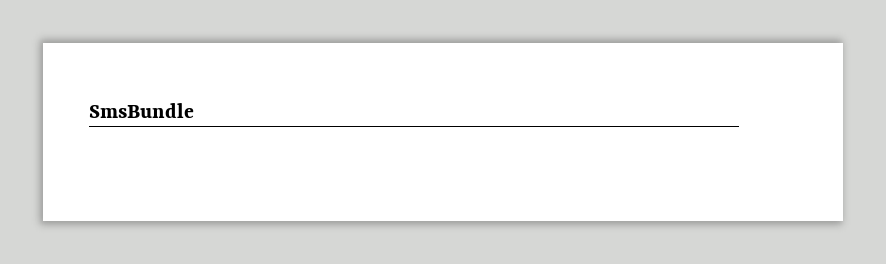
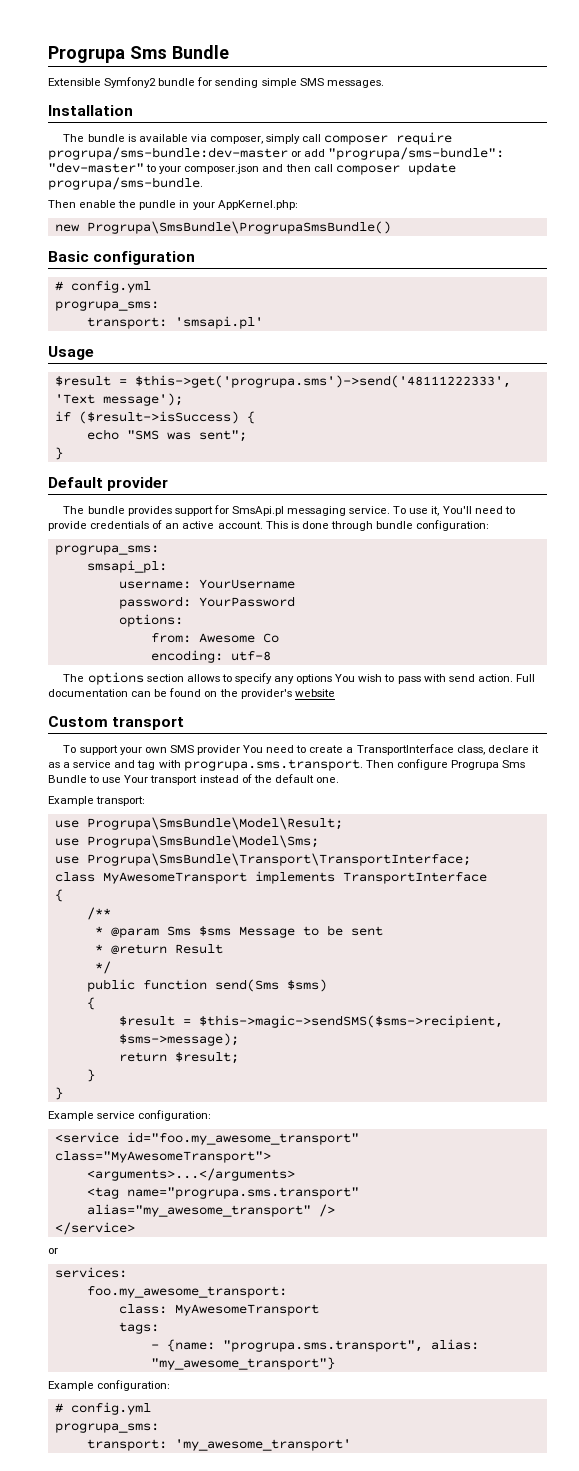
[89,103,194,118] SmsBundle -> [48,45,229,63] [48,77,384,88] [48,105,133,116] [63,132,453,145] [48,147,505,160] [48,162,456,175] [48,177,203,190] [48,200,298,210] [54,221,391,234] [48,251,196,265] [54,280,151,293] [54,301,159,311] [86,316,263,329] [48,346,94,360] [54,375,511,388] [54,393,183,406] [54,411,255,424] [86,429,247,442] [54,447,63,460] [48,477,169,491] [63,505,515,516] [48,520,490,531] [54,545,159,555] [86,560,167,573] [118,579,295,589] [118,596,295,609] [118,614,183,627] [150,633,279,643] [150,650,271,663] [63,672,535,685] [48,688,335,699] [48,716,185,730] [63,744,539,755] [48,759,526,771] [48,774,339,785] [48,796,146,806] [54,817,343,830] [54,835,319,848] [54,853,471,866] [54,871,487,884] [54,889,63,902] [86,907,111,920] [94,925,383,938] [94,944,223,955] [94,961,111,974] [86,979,327,992] [86,997,95,1010] [118,1015,503,1028] [118,1033,239,1046] [118,1052,239,1064] [86,1069,95,1082] [54,1087,63,1100] [48,1110,212,1121] [54,1132,359,1145] [54,1151,271,1163] [86,1168,295,1181] [86,1187,359,1199] [86,1204,335,1217] [54,1222,135,1235] [48,1248,58,1254] [54,1267,127,1278] [86,1286,287,1298] [118,1304,319,1316] [118,1322,159,1334] [150,1339,479,1352] [150,1357,335,1370] [48,1380,171,1391] [54,1402,151,1415] [54,1423,159,1433] [86,1439,351,1451] Progrupa Sms Bundle // Extensible Symfony2 bundle for sending simple SMS messages. // Installation // The bundle is available via composer, simply call composer require progrupa/sms-bundle:dev-master or add "progrupa/sms-bundle": "dev-master" to your composer.json and then call composer update progrupa/sms-bundle. // Then enable the pundle in your AppKernel.php: // new Progrupa\SmsBundle\ProgrupaSmsBundle() // Basic configuration // # config.yml // progrupa_sms: // transport: 'smsapi.pl' // Usage // $result = $this->get('progrupa.sms')->send('48111222333', 'Text message'); // if ($result->isSuccess) { // echo "SMS was sent"; // } // Default provider // The bundle provides support for SmsApi.pl messaging service. To use it, You'll need to provide credentials of an active account. This is done through bundle configuration: // progrupa_sms: // smsapi_pl: // username: YourUsername // password: YourPassword // options: // from: Awesome Co // encoding: utf-8 // The options section allows to specify any options You wish to pass with send action. Full documentation can be found on the provider's website // Custom transport // To support your own SMS provider You need to create a TransportInterface class, declare it as a service and tag with progrupa.sms.transport. Then configure Progrupa Sms Bundle to use Your transport instead of the default one. // Example transport: // use Progrupa\SmsBundle\Model\Result; // use Progrupa\SmsBundle\Model\Sms; // use Progrupa\SmsBundle\Transport\TransportInterface; // class MyAwesomeTransport implements TransportInterface // { // /** // * @param Sms $sms Message to be sent // * @return Result // */ // public function send(Sms $sms) // { // $result = $this->magic->sendSMS($sms->recipient, $sms->message); // return $result; // } // } // Example service configuration: // <service id="foo.my_awesome_transport" class="MyAwesomeTransport"> // <arguments>...</arguments> // <tag name="progrupa.sms.transport" alias="my_awesome_transport" /> // </service> // or // services: // foo.my_awesome_transport: // class: MyAwesomeTransport // tags: // - {name: "progrupa.sms.transport", alias: "my_awesome_transport"} // Example configuration: // # config.yml // progrupa_sms: // transport: 'my_awesome_transport'

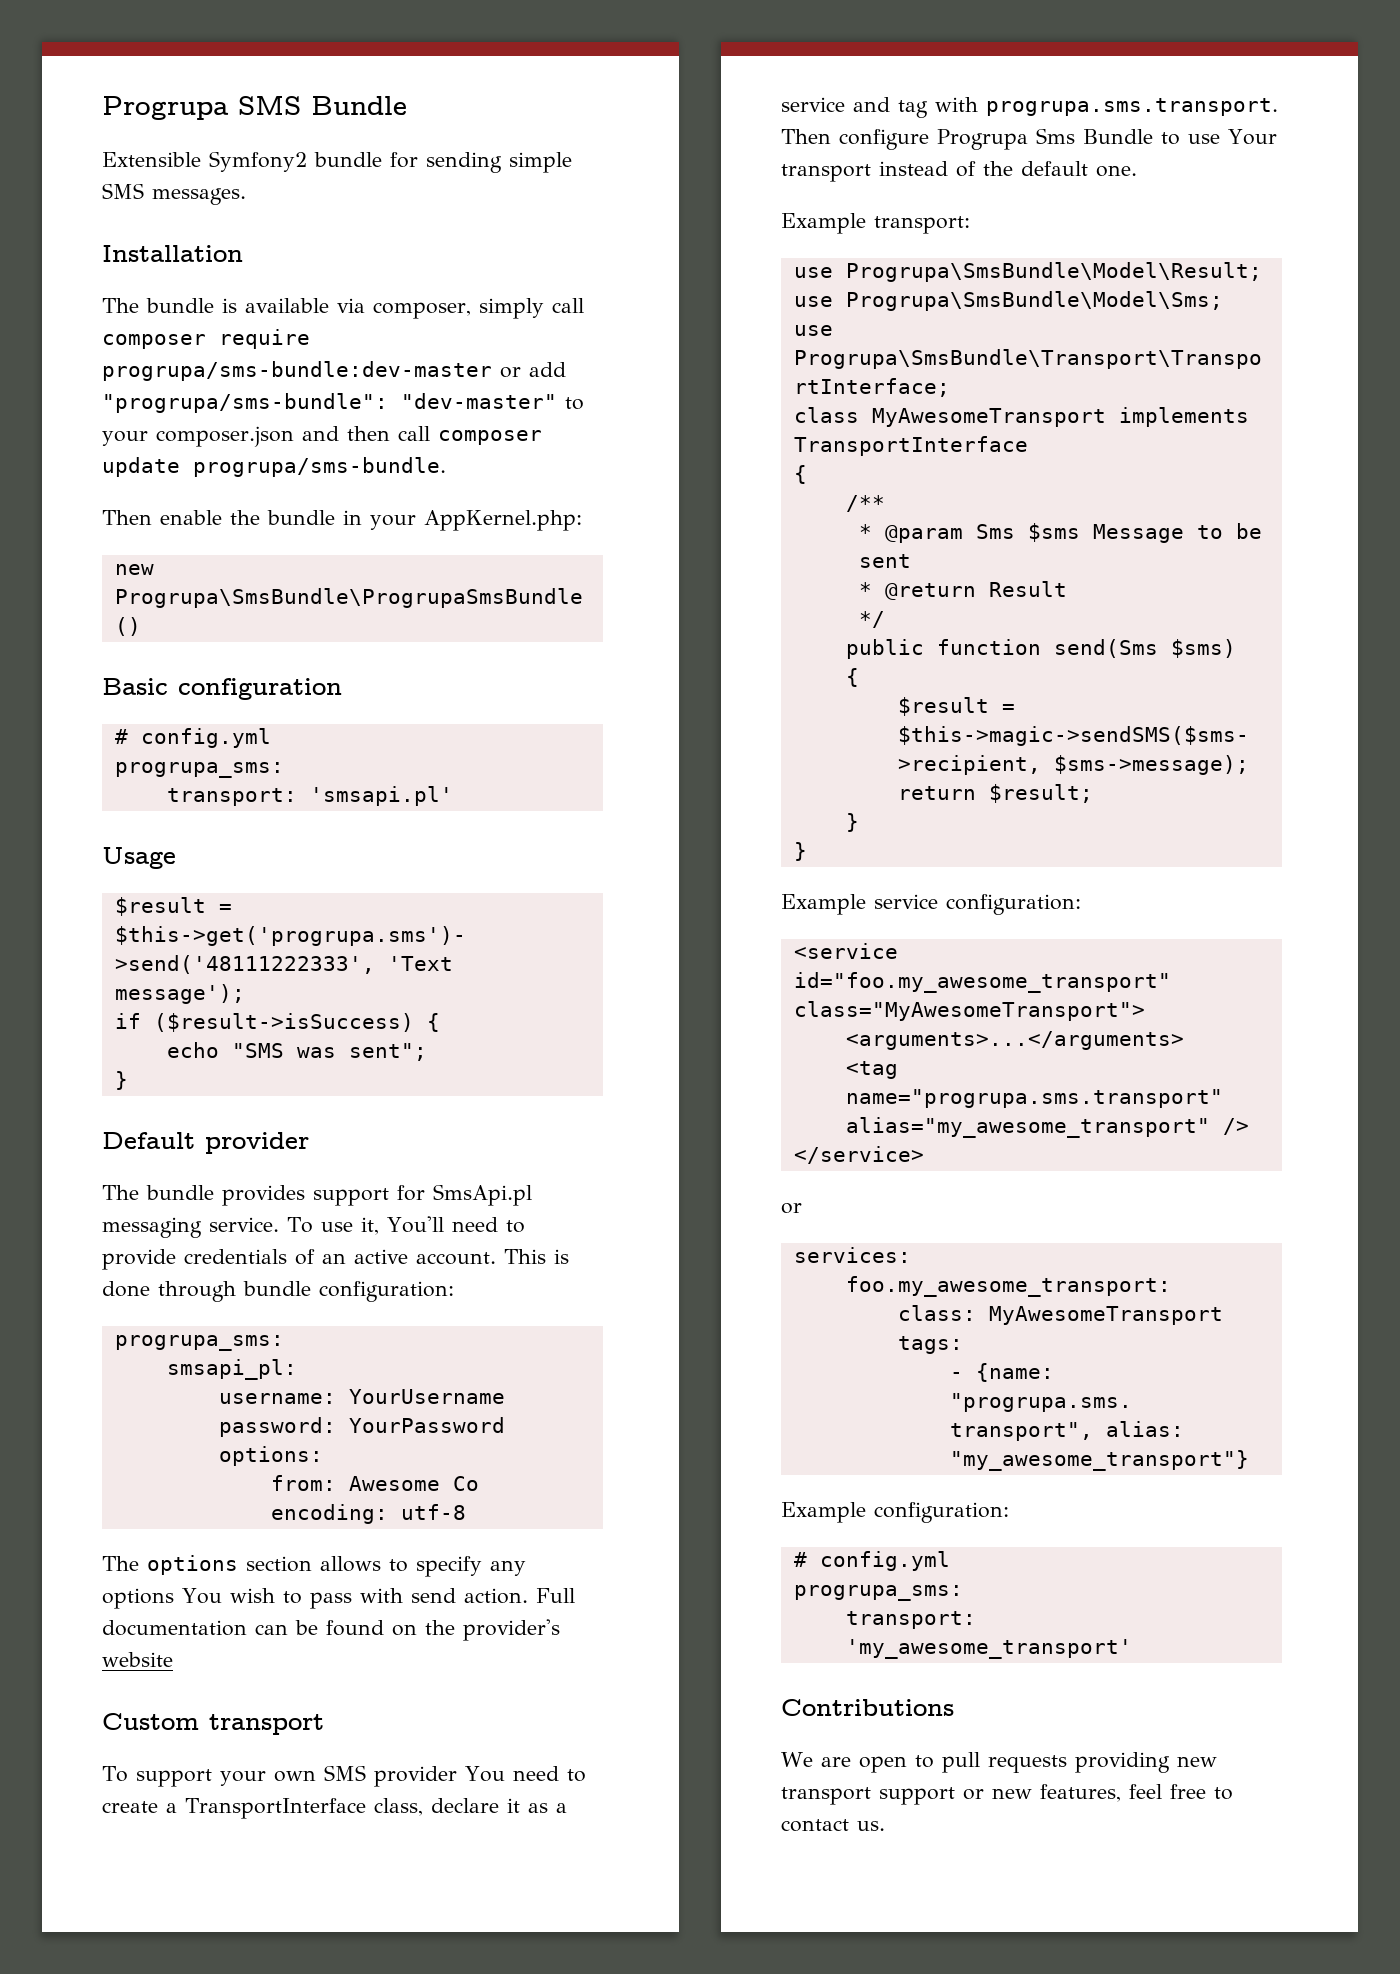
[48,46,167,63] Progrupa Sms -> [102,96,301,120] Progrupa SMS
[139,200,177,210] pundle -> [267,510,335,525] bundle
(351, 1445) none -> [781,1699,954,1716] [781,1752,1217,1773] [781,1784,1233,1805] [781,1819,885,1832] // Contributions // We are open to pull requests providing new transport support or new features, feel free to contact us.

